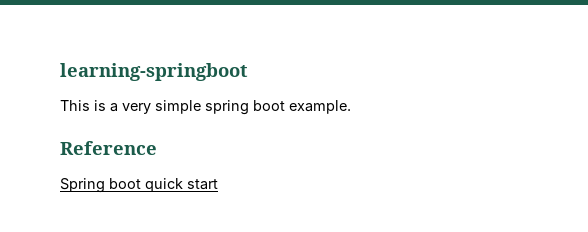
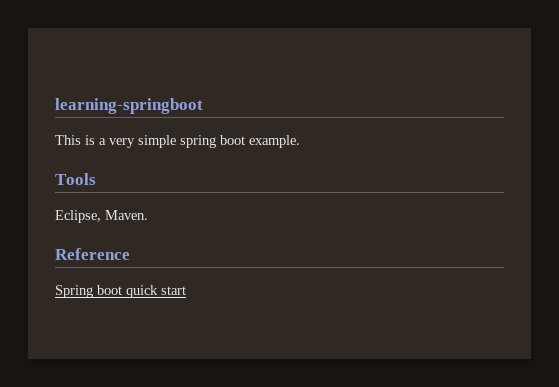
(351, 107) none -> [55,173,96,185] [55,210,148,223] // Tools // Eclipse, Maven.

